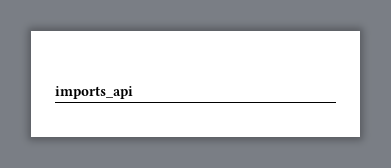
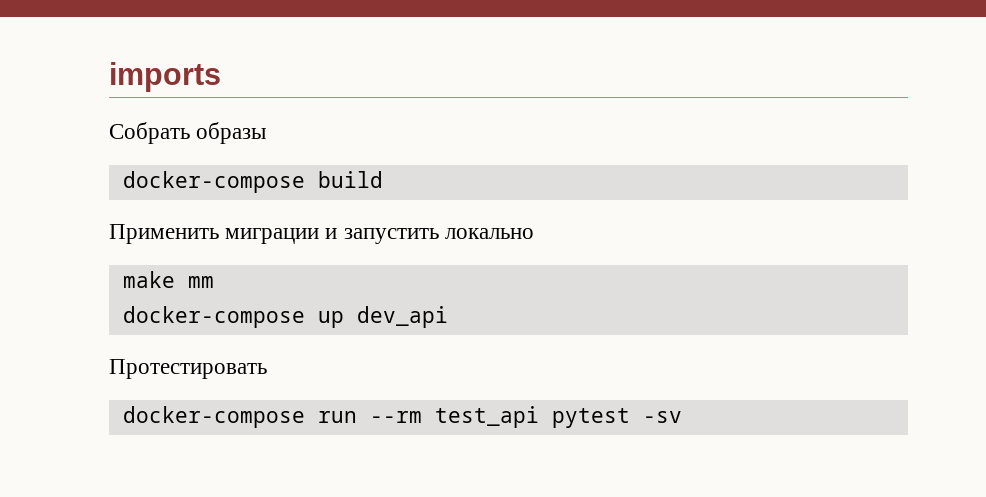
[55,86,133,99] imports_api -> [109,62,221,92] [109,122,267,144] [122,171,383,193] [109,224,534,244] [122,271,214,288] [122,306,448,328] [109,359,267,379] [122,406,682,428] imports // Собрать образы // docker-compose build // Применить миграции и запустить локально // make mm // docker-compose up dev_api // Протестировать // docker-compose run --rm test_api pytest -sv

